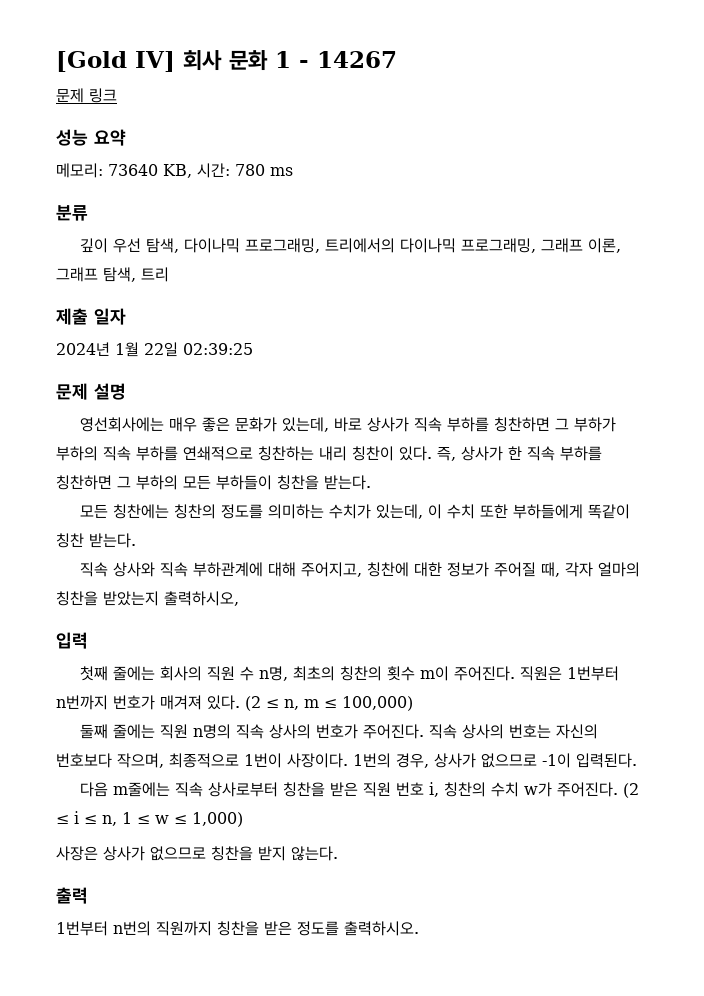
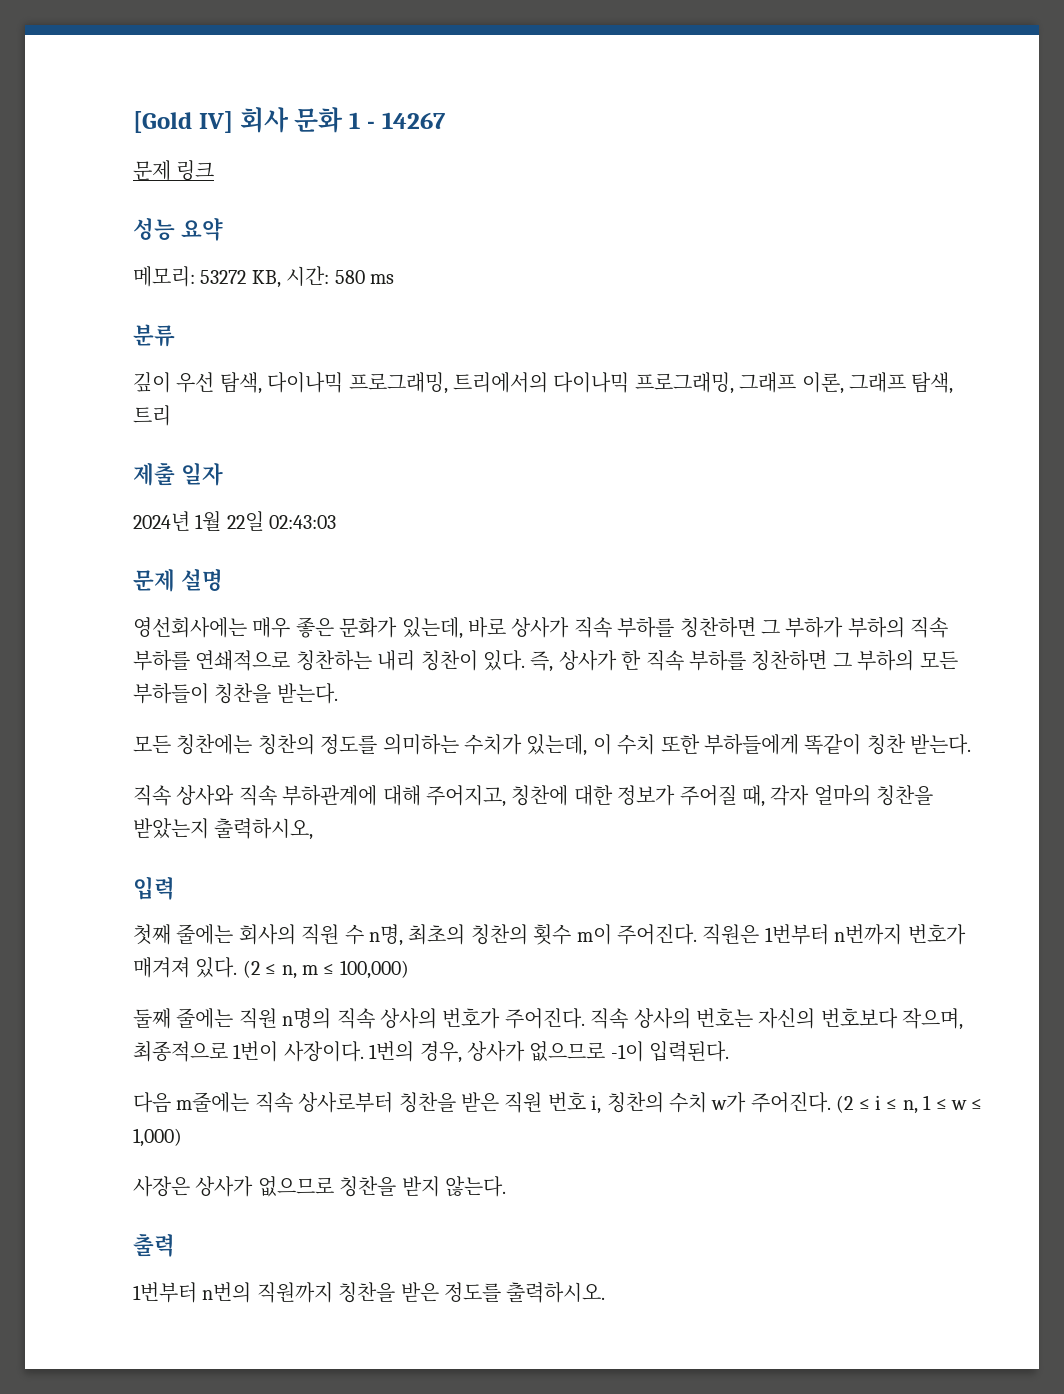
[108,164,158,176] 73640 -> [200,270,247,284] 53272
[235,164,265,176] 780 -> [334,270,365,284] 580
[183,343,253,355] 02:39:25 -> [269,515,337,529] 02:43:03

